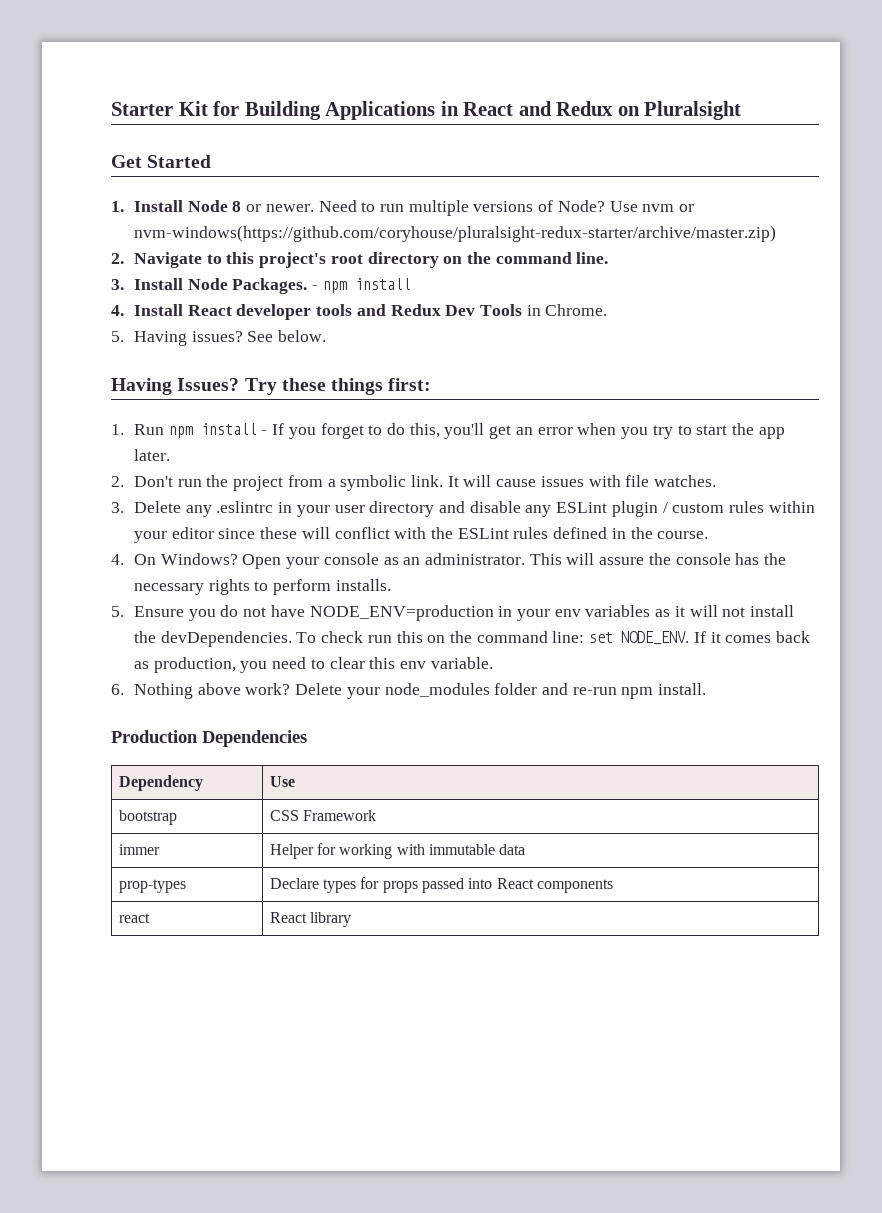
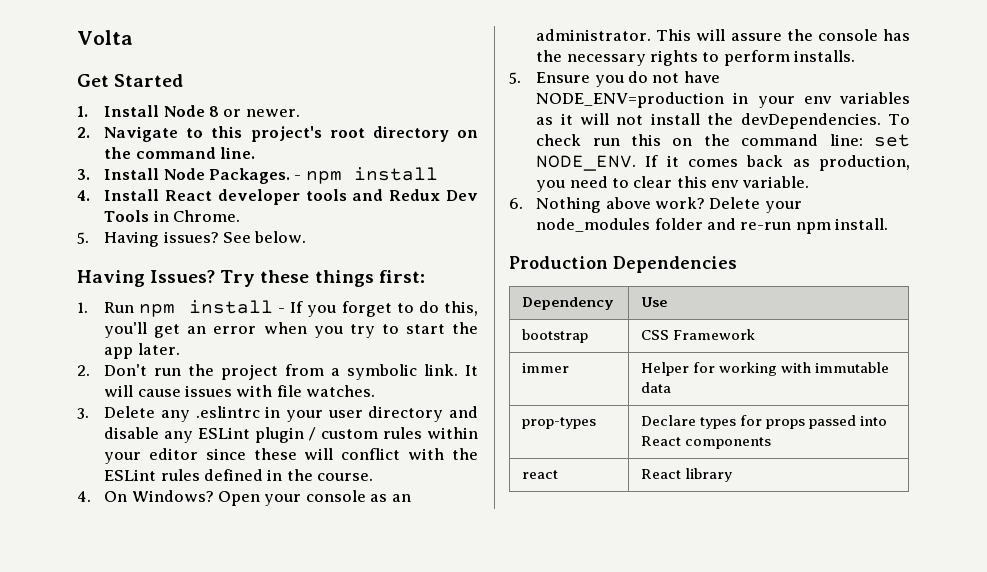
[111,101,742,120] Starter Kit for Building Applications in React and Redux on Pluralsight -> [77,30,133,45] Volta
[318,200,695,216] [133,225,776,242] Need to run multiple versions of Node? Use nvm or nvm-windows(https://github.com/coryhouse/pluralsight-redux-starter/archive/master.zip) -> (300, 113) none

